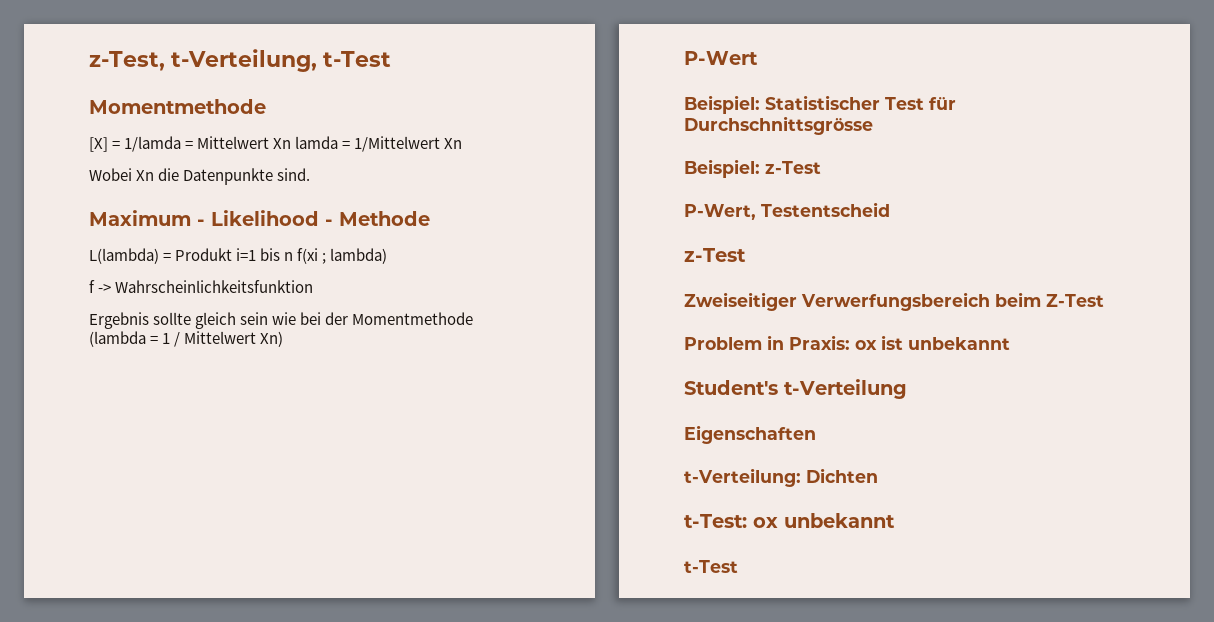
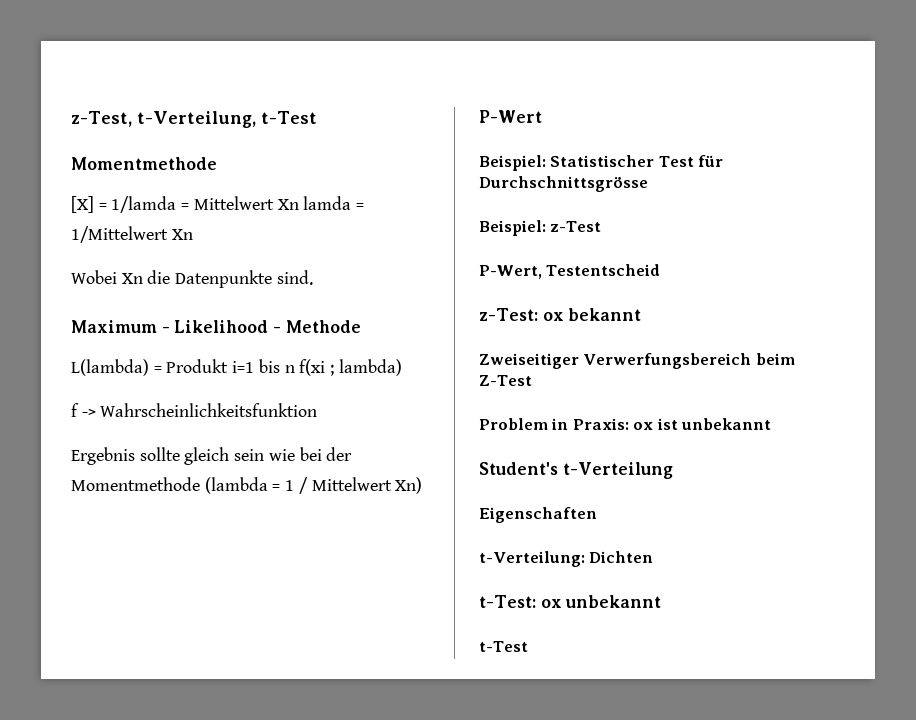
[684,248,746,262] z-Test -> [479,308,642,321] z-Test: ox bekannt

